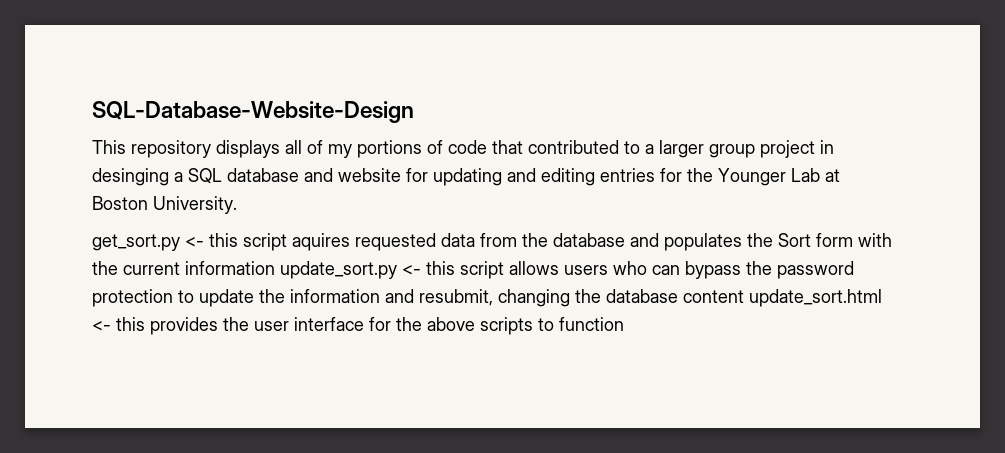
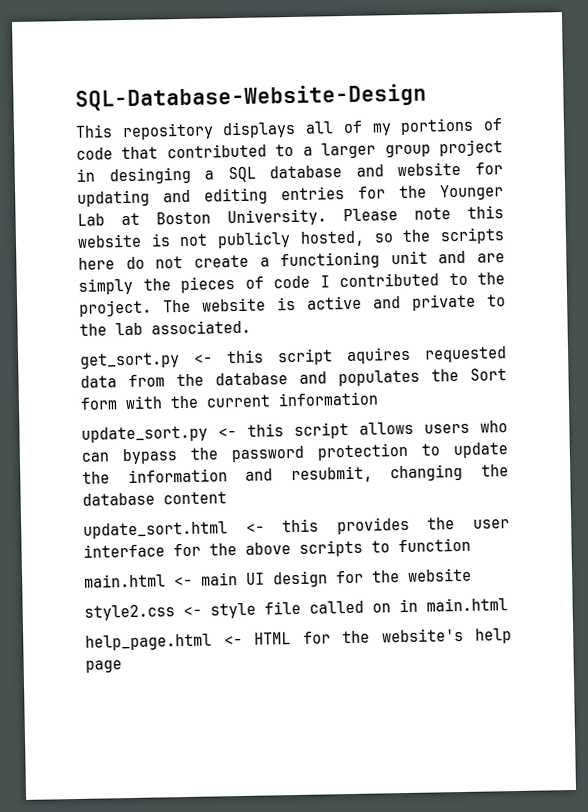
(237, 205) none -> [343,205,504,222] [77,227,506,249] [78,250,505,270] [78,272,505,295] [79,293,506,317] [79,319,251,336] Please note this website is not publicly hosted, so the scripts here do not create a functioning unit and are simply the pieces of code I contributed to the project. The website is active and private to the lab associated.
(275, 268) none -> (378, 399) //
(744, 296) none -> (227, 498) //
(624, 324) none -> [84,567,472,588] [84,597,508,621] [85,627,512,651] [85,660,122,673] // main.html <- main UI design for the website // style2.css <- style file called on in main.html // help_page.html <- HTML for the website's help page

